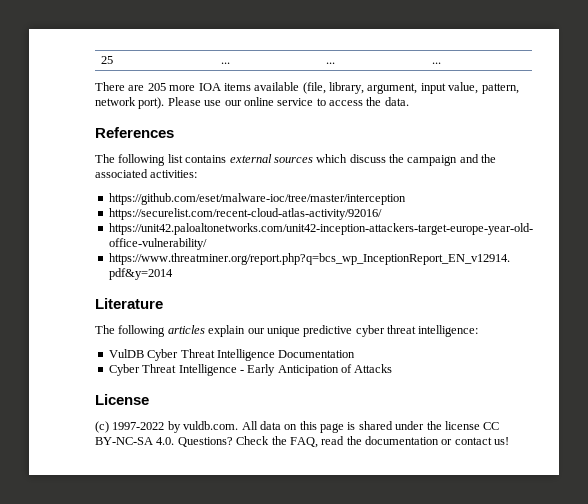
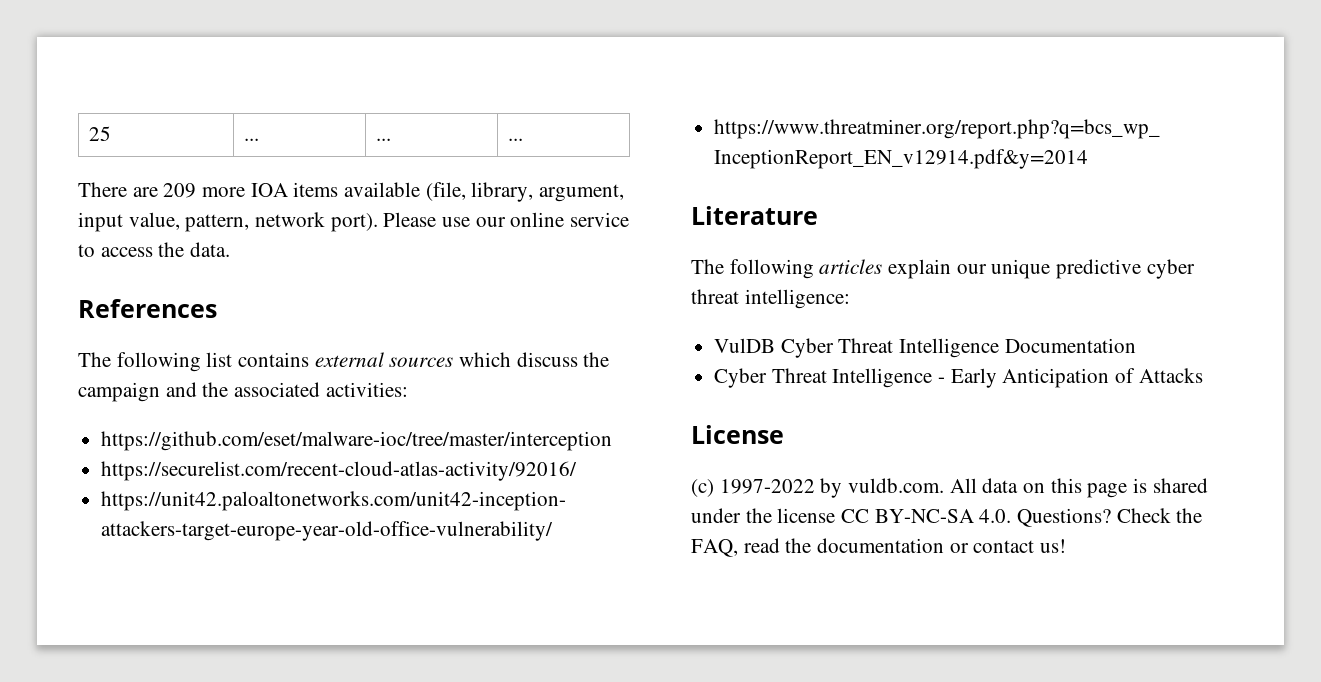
[147,83,166,91] 205 -> [163,183,197,198] 209

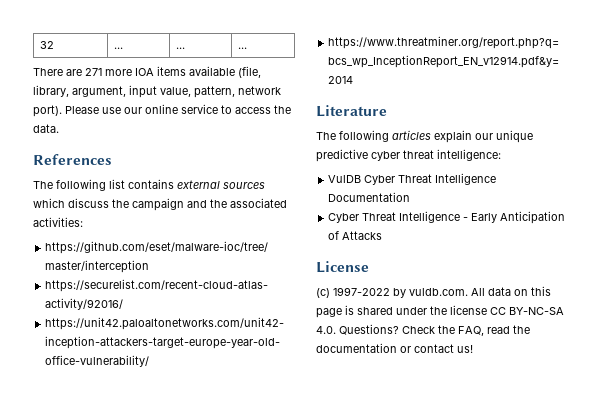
[89,126,112,141] 25 -> [40,41,55,49] 32
[163,183,197,198] 209 -> [85,68,102,76] 271

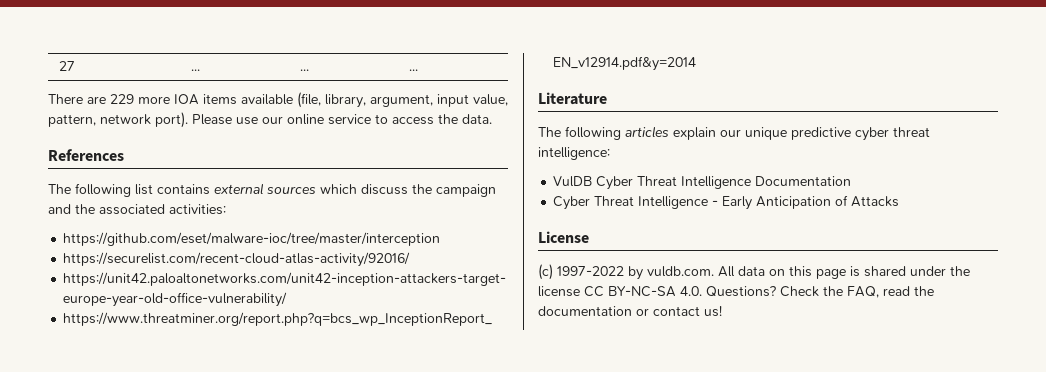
[40,41,55,49] 32 -> [58,61,75,71] 27
[85,68,102,76] 271 -> [110,94,134,104] 229

